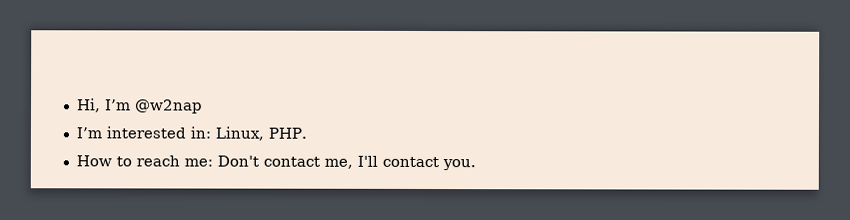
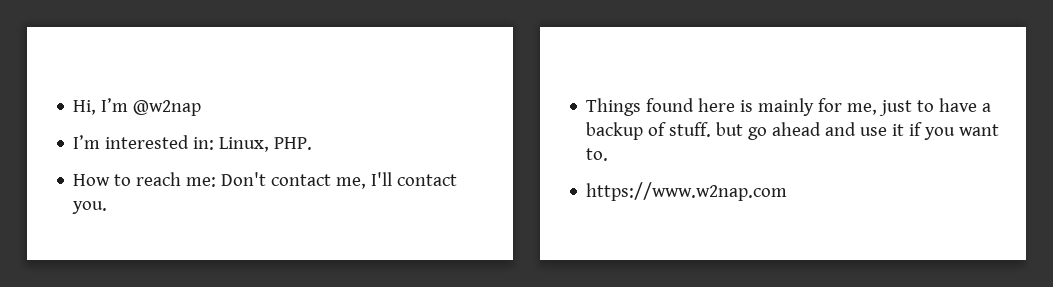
(476, 165) none -> [586,98,992,116] [586,122,1000,140] [586,148,609,161] [586,182,788,201] // Things found here is mainly for me, just to have a backup of stuff. but go ahead and use it if you want to. // https://www.w2nap.com

